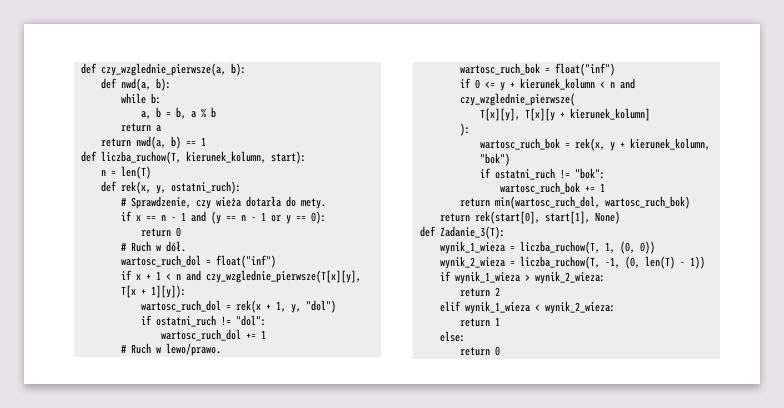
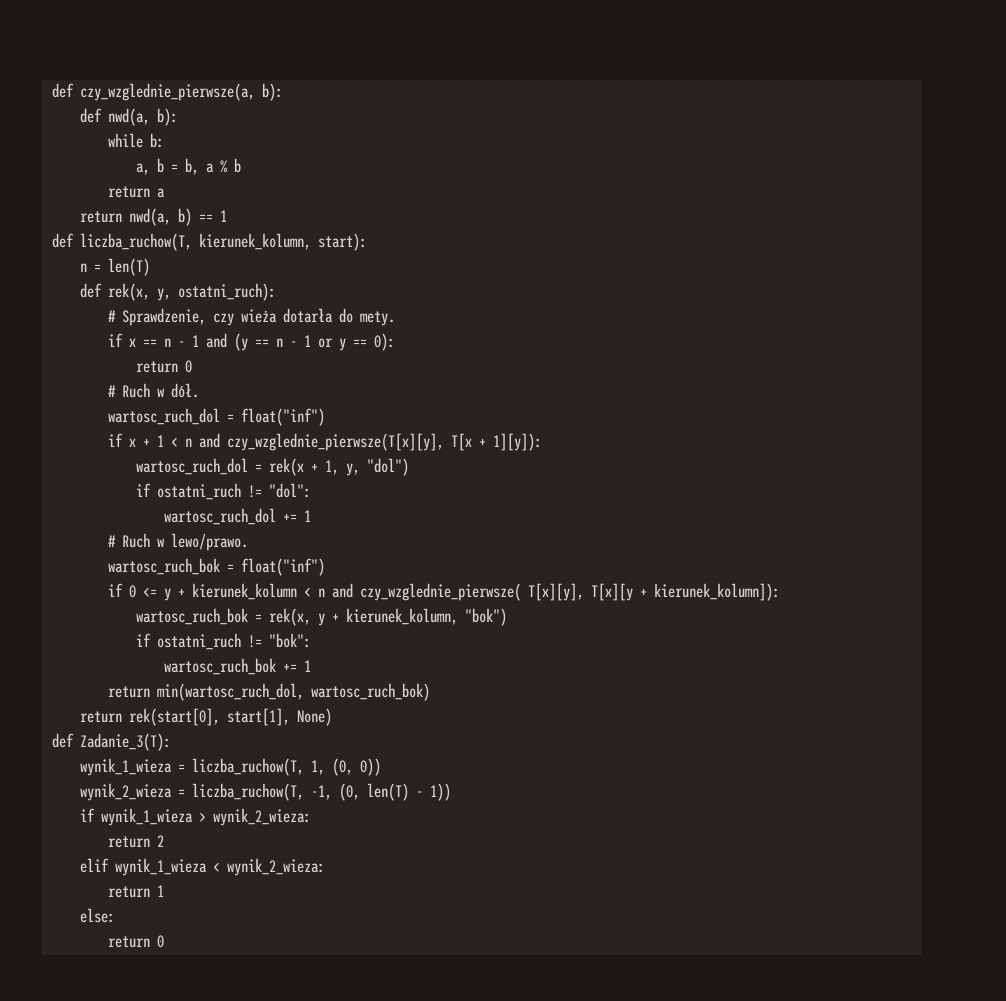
(575, 99) // -> (521, 592) none
[569,108,650,121] [459,123,470,136] kierunek_kolumn] // ): -> [653,583,780,601] kierunek_kolumn]):

